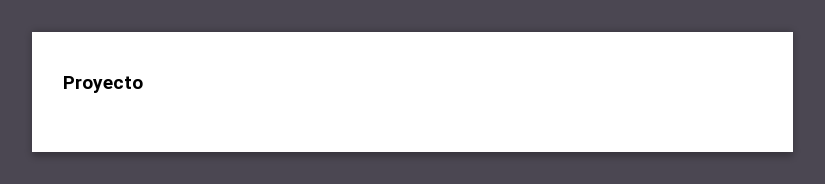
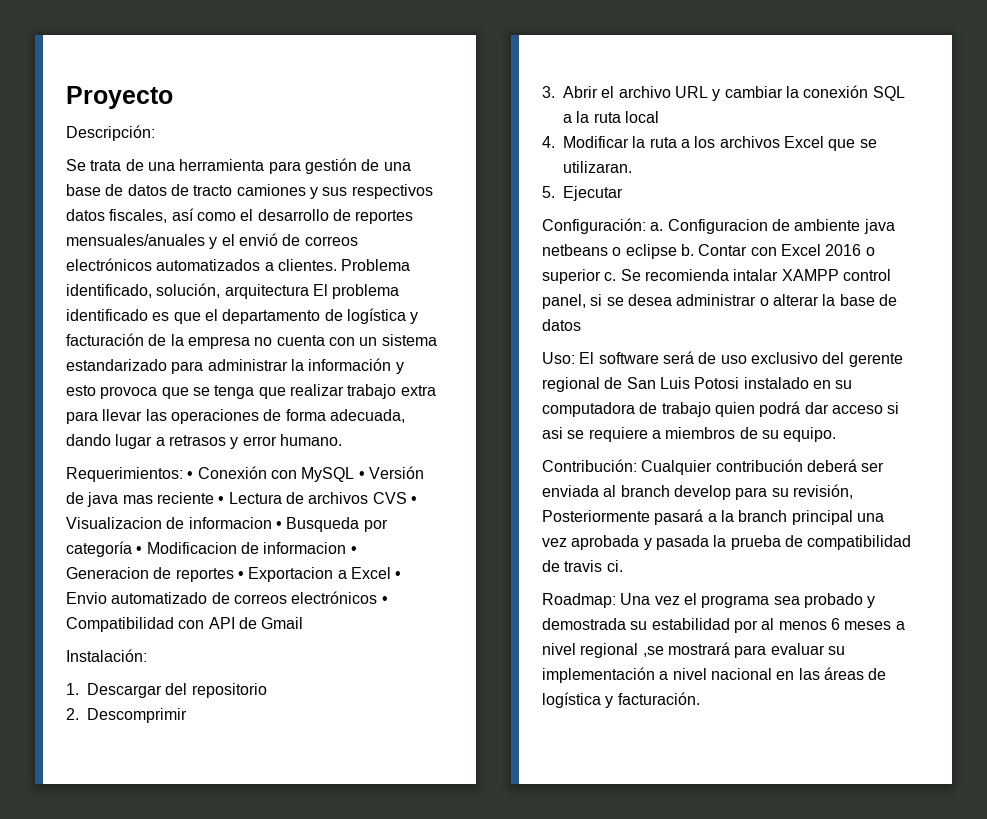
(143, 84) none -> [66,125,155,141] [66,158,411,174] [66,184,433,199] [66,208,414,224] [66,233,358,249] [66,258,411,271] [66,283,400,299] [66,308,419,324] [66,333,437,349] [66,358,404,374] [66,384,436,399] [66,409,405,424] [66,434,342,449] [66,466,424,482] [66,492,417,507] [66,517,388,532] [66,541,357,557] [66,567,402,582] [66,591,388,604] [66,617,304,632] [66,649,147,662] [66,683,267,698] [66,708,187,723] [542,85,905,101] [563,111,659,123] [542,136,877,151] [563,161,632,173] [542,186,623,201] [542,218,895,234] [542,244,875,259] [542,269,891,284] [542,294,897,309] [542,319,581,331] [542,351,903,367] [542,377,853,392] [542,401,900,417] [542,427,837,442] [542,459,885,475] [542,484,853,500] [542,509,884,525] [542,535,912,550] [542,560,623,572] [542,593,876,608] [542,618,905,633] [542,642,845,658] [542,667,887,683] [542,692,700,708] // Descripción: // Se trata de una herramienta para gestión de una base de datos de tracto camiones y sus respectivos datos fiscales, así como el desarrollo de reportes mensuales/anuales y el envió de correos electrónicos automatizados a clientes. Problema identificado, solución, arquitectura El problema identificado es que el departamento de logística y facturación de la empresa no cuenta con un sistema estandarizado para administrar la información y esto provoca que se tenga que realizar trabajo extra para llevar las operaciones de forma adecuada, dando lugar a retrasos y error humano. // Requerimientos: • Conexión con MySQL • Versión de java mas reciente • Lectura de archivos CVS • Visualizacion de informacion • Busqueda por categoría • Modificacion de informacion • Generacion de reportes • Exportacion a Excel • Envio automatizado de correos electrónicos • Compatibilidad con API de Gmail // Instalación: // 1. Descargar del repositorio // 2. Descomprimir // 3. Abrir el archivo URL y cambiar la conexión SQL a la ruta local // 4. Modificar la ruta a los archivos Excel que se utilizaran. // 5. Ejecutar // Configuración: a. Configuracion de ambiente java netbeans o eclipse b. Contar con Excel 2016 o superior c. Se recomienda intalar XAMPP control panel, si se desea administrar o alterar la base de datos // Uso: El software será de uso exclusivo del gerente regional de San Luis Potosi instalado en su computadora de trabajo quien podrá dar acceso si asi se requiere a miembros de su equipo. // Contribución: Cualquier contribución deberá ser enviada al branch develop para su revisión, Posteriormente pasará a la branch principal una vez aprobada y pasada la prueba de compatibilidad de travis ci. // Roadmap: Una vez el programa sea probado y demostrada su estabilidad por al menos 6 meses a nivel regional ,se mostrará para evaluar su implementación a nivel nacional en las áreas de logística y facturación.

